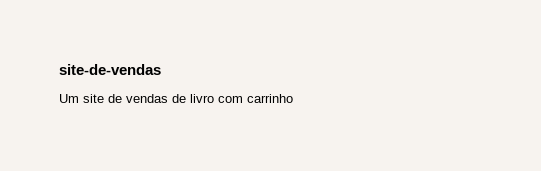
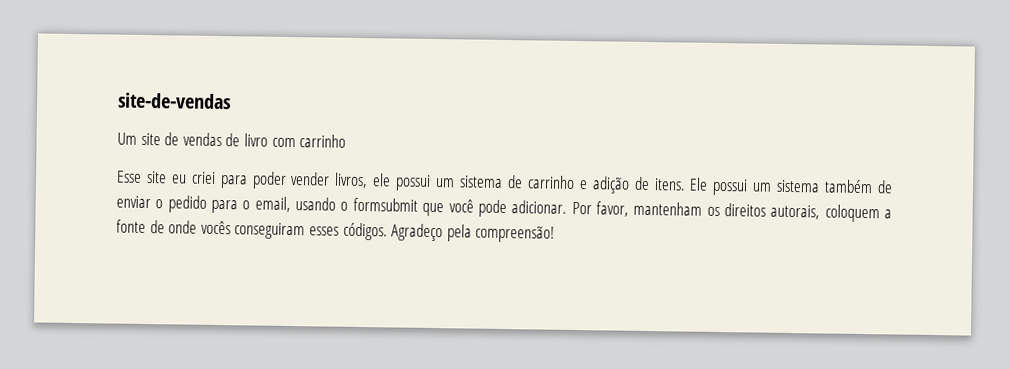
(293, 98) none -> [116,170,893,196] [116,195,893,223] [116,219,556,243] // Esse site eu criei para poder vender livros, ele possui um sistema de carrinho e adição de itens. Ele possui um sistema também de enviar o pedido para o email, usando o formsubmit que você pode adicionar. Por favor, mantenham os direitos autorais, coloquem a fonte de onde vocês conseguiram esses códigos. Agradeço pela compreensão!

